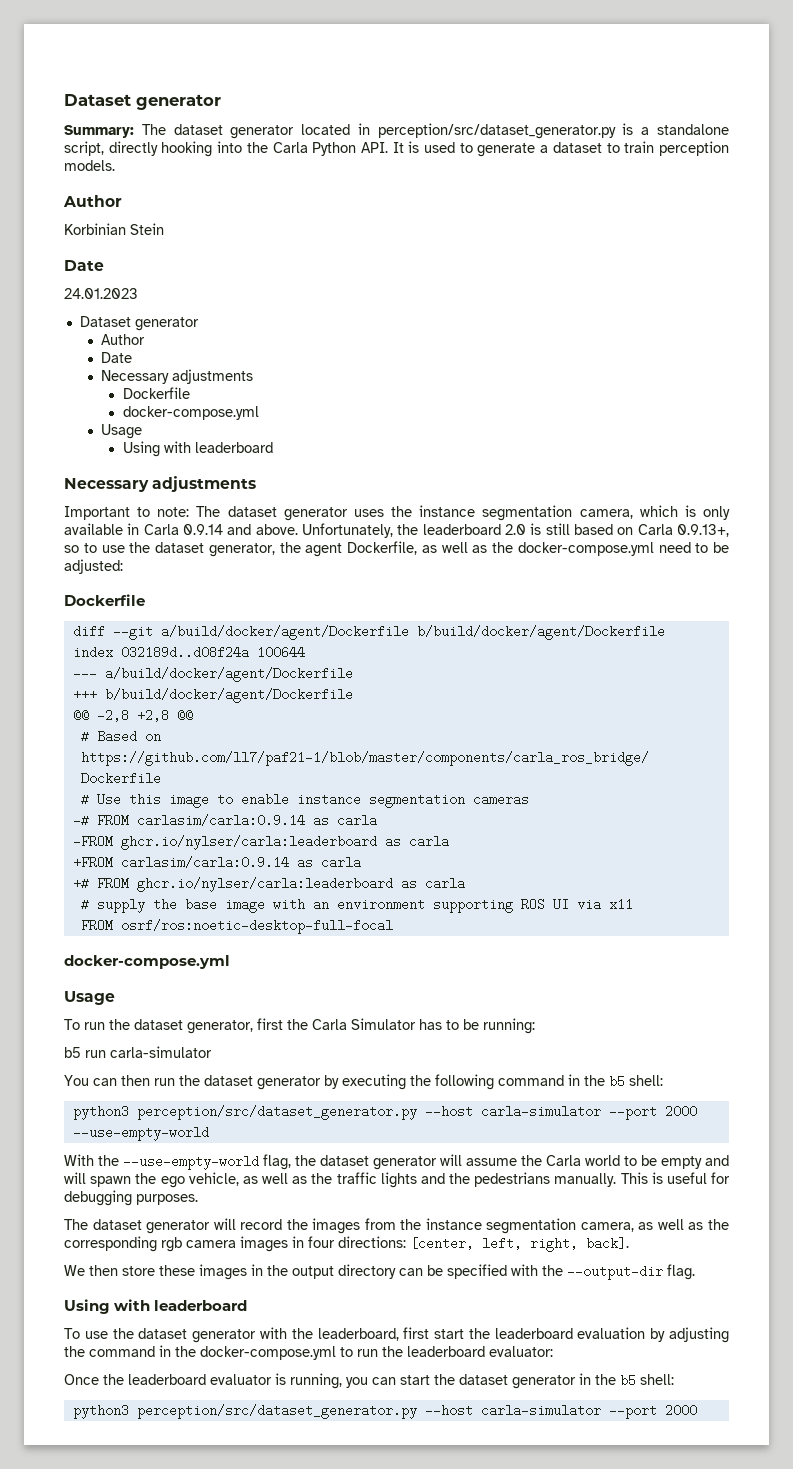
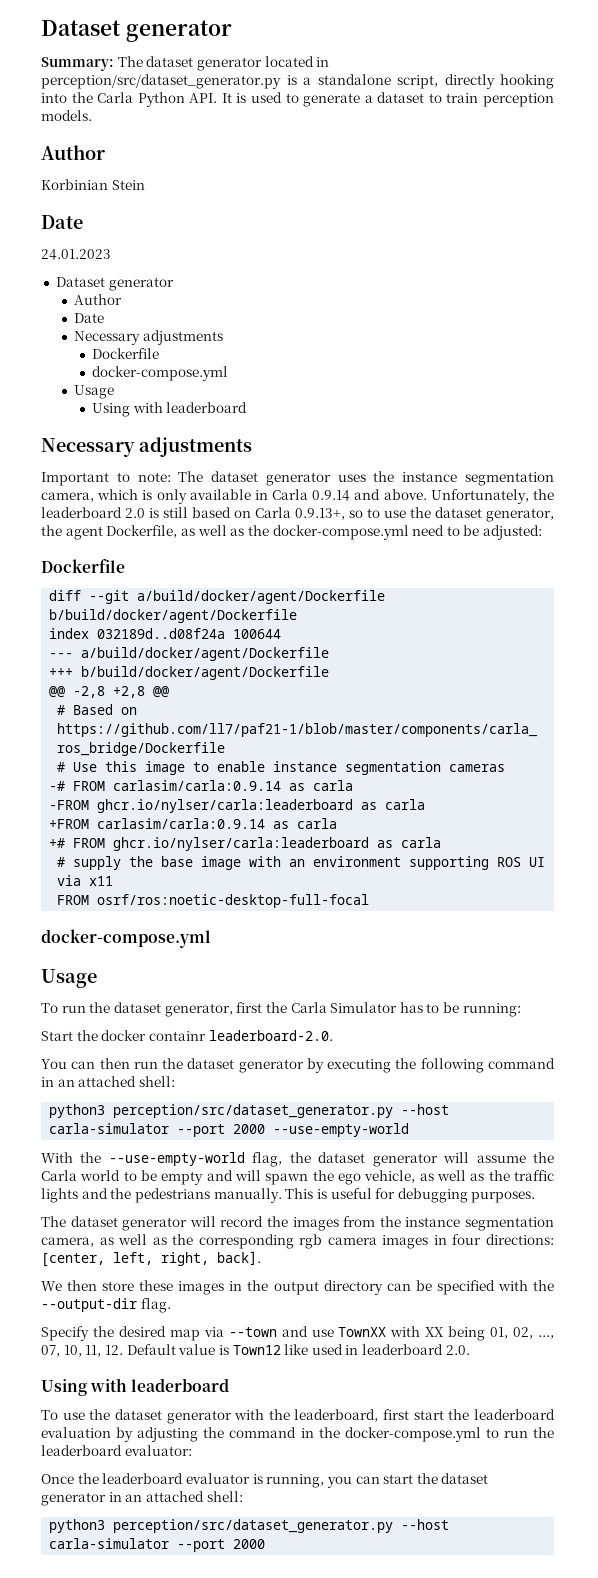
[64,1046,212,1058] b5 run carla-simulator -> [41,1030,333,1041] Start the docker containr leaderboard-2.0.
[584,1075,625,1088] the b5 -> [57,1076,137,1087] an attached
(695, 1272) none -> [41,1326,555,1341] [41,1344,470,1357] // Specify the desired map via --town and use TownXX with XX being 01, 02, ..., 07, 10, 11, 12. Default value is Town12 like used in leaderboard 2.0.
[595,1374,636,1387] the b5 -> [125,1491,204,1502] an attached

